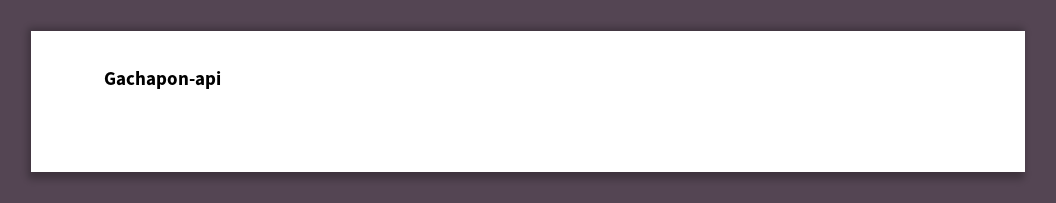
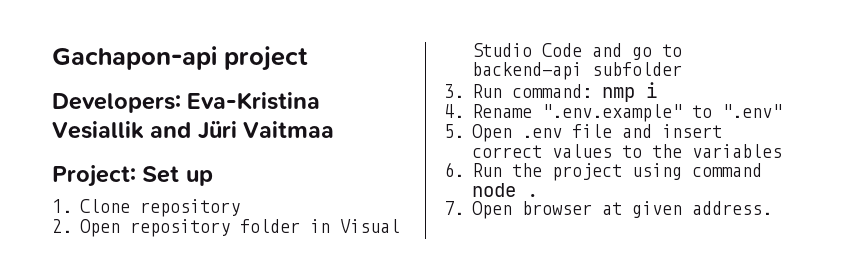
(221, 80) none -> [224,46,308,71] [52,92,321,113] [52,121,335,140] [52,165,213,187] [52,199,240,217] [52,219,400,237] [471,43,682,60] [471,62,682,80] [444,82,657,102] [444,104,782,122] [444,124,722,142] [471,144,782,158] [444,162,762,181] [471,183,538,197] [444,201,772,219] project // Developers: Eva-Kristina Vesiallik and Jüri Vaitmaa // Project: Set up // 1. Clone repository // 2. Open repository folder in Visual Studio Code and go to backend-api subfolder // 3. Run command: nmp i // 4. Rename ".env.example" to ".env" // 5. Open .env file and insert correct values to the variables // 6. Run the project using command node . // 7. Open browser at given address.

